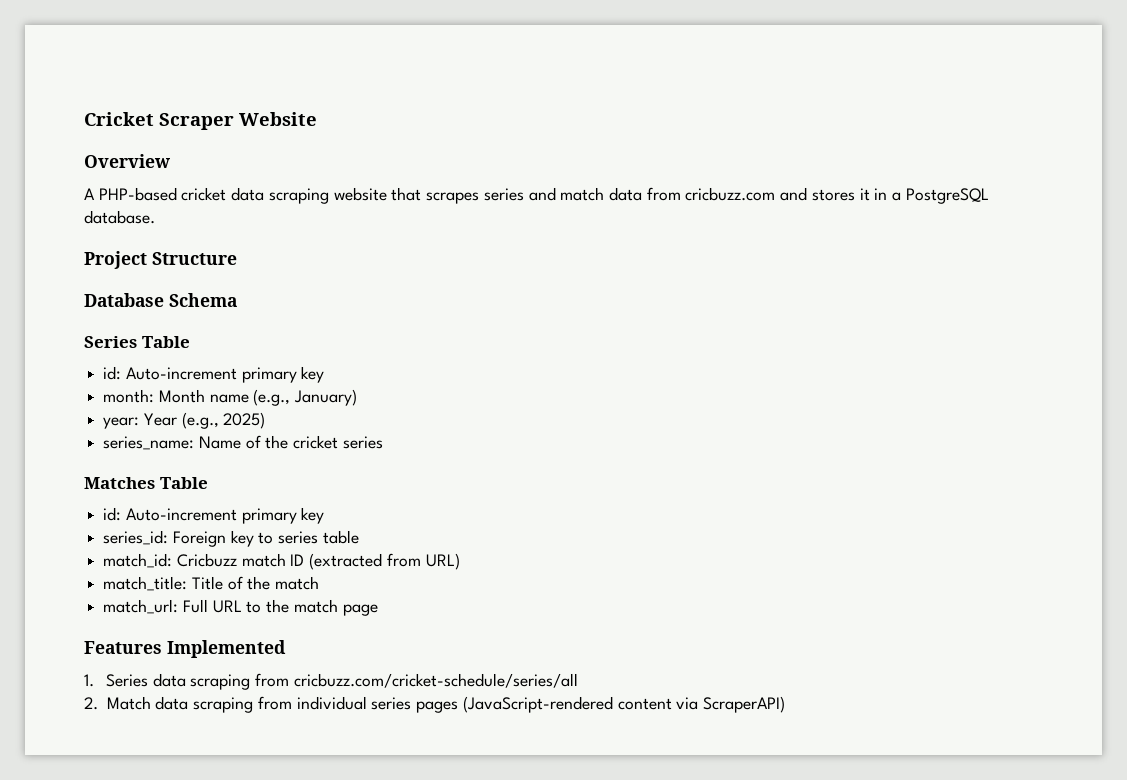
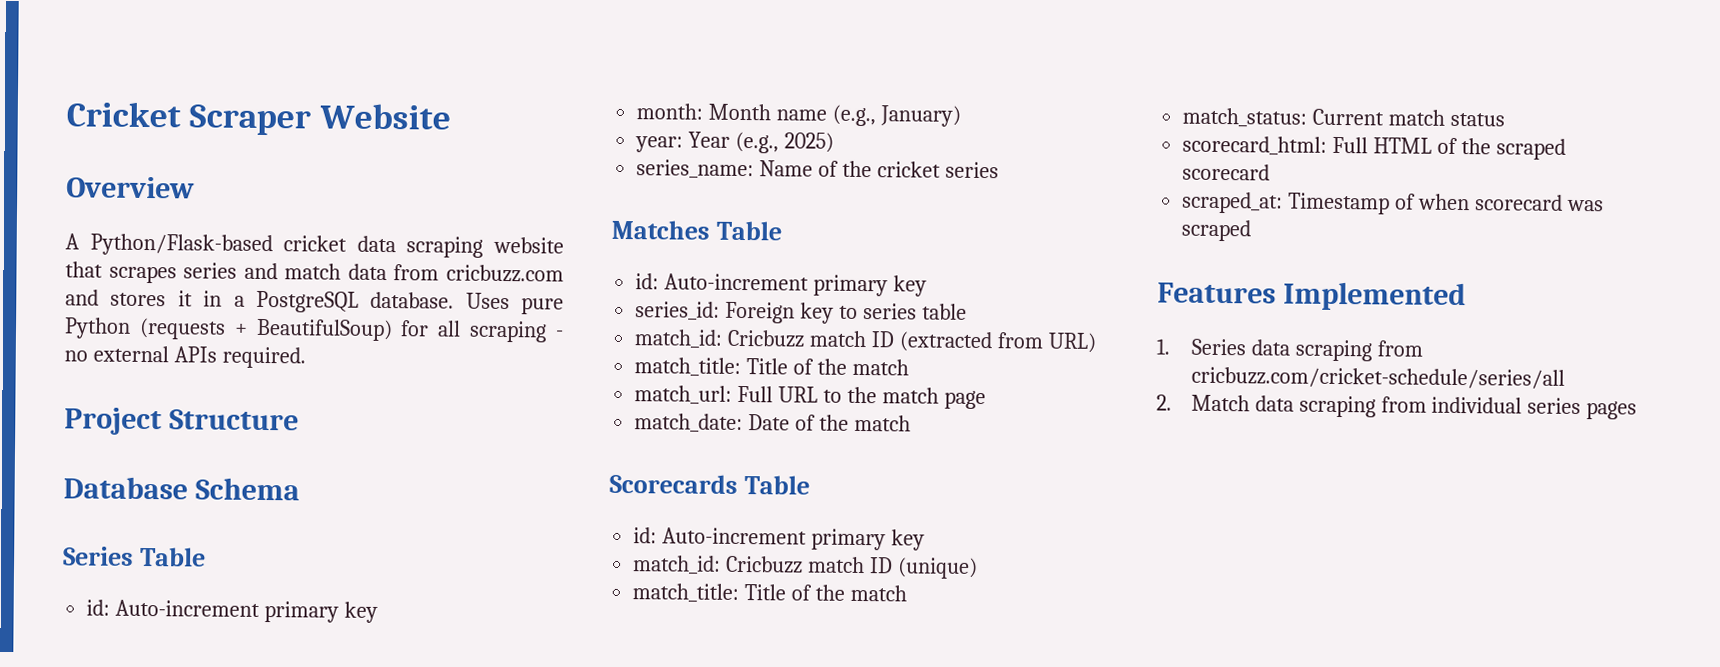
[98,187,177,201] PHP-based -> [89,233,273,257] Python/Flask-based
(155, 217) none -> [465,292,564,315] [64,317,564,343] [64,345,306,369] Uses pure Python (requests + BeautifulSoup) for all scraping - no external APIs required.
(378, 610) none -> [634,413,911,434] [609,473,810,495] [633,527,926,551] [632,555,978,579] [632,583,907,604] [1182,107,1506,128] [1182,135,1566,160] [1182,163,1271,181] [1182,191,1604,215] [1181,219,1252,242] // match_date: Date of the match // Scorecards Table // id: Auto-increment primary key // match_id: Cricbuzz match ID (unique) // match_title: Title of the match // match_status: Current match status // scorecard_html: Full HTML of the scraped scorecard // scraped_at: Timestamp of when scorecard was scraped
[462,696,786,713] (JavaScript-rendered content via ScraperAPI) -> (1638, 410) none

